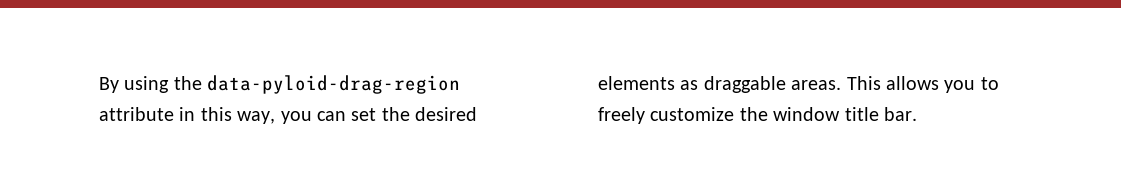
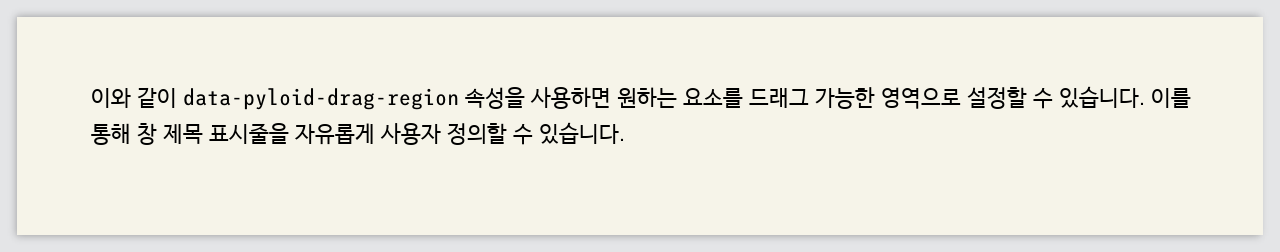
[99,75,461,94] [99,107,478,124] [598,76,999,93] [598,107,917,124] By using the data-pyloid-drag-region attribute in this way, you can set the desired elements as draggable areas. This allows you to freely customize the window title bar. -> [91,86,1191,110] [91,122,625,145] 이와 같이 data-pyloid-drag-region 속성을 사용하면 원하는 요소를 드래그 가능한 영역으로 설정할 수 있습니다. 이를 통해 창 제목 표시줄을 자유롭게 사용자 정의할 수 있습니다.

